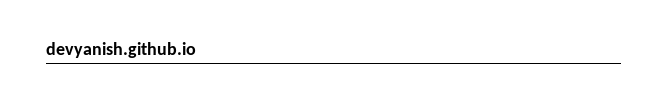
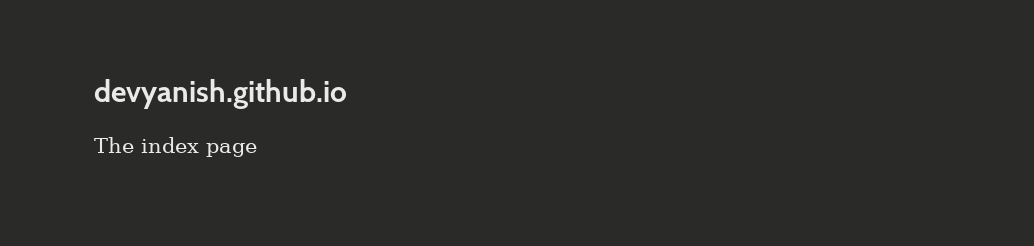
(196, 50) none -> [94,137,257,157] // The index page

